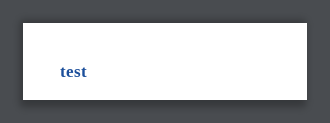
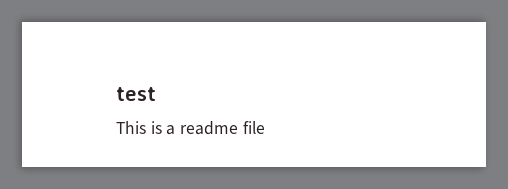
(87, 72) none -> [116,121,265,135] // This is a readme file

